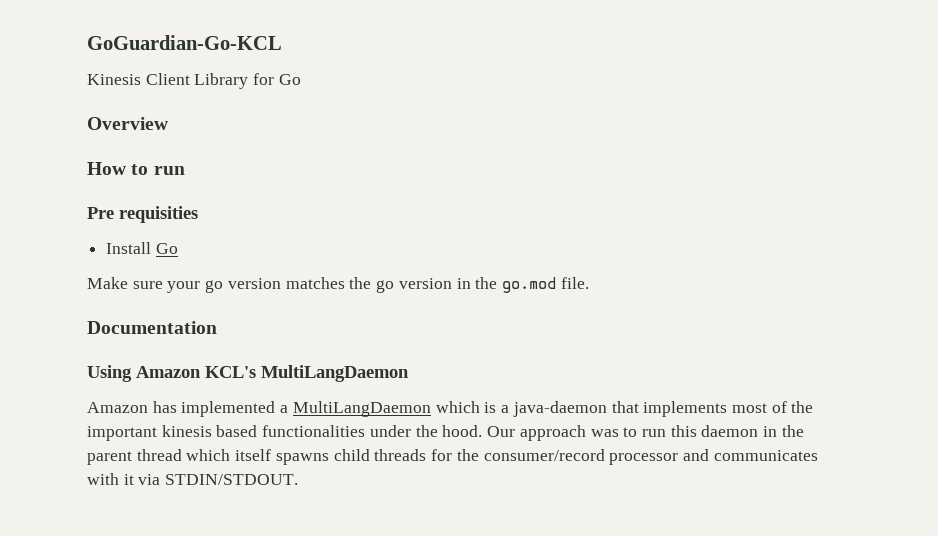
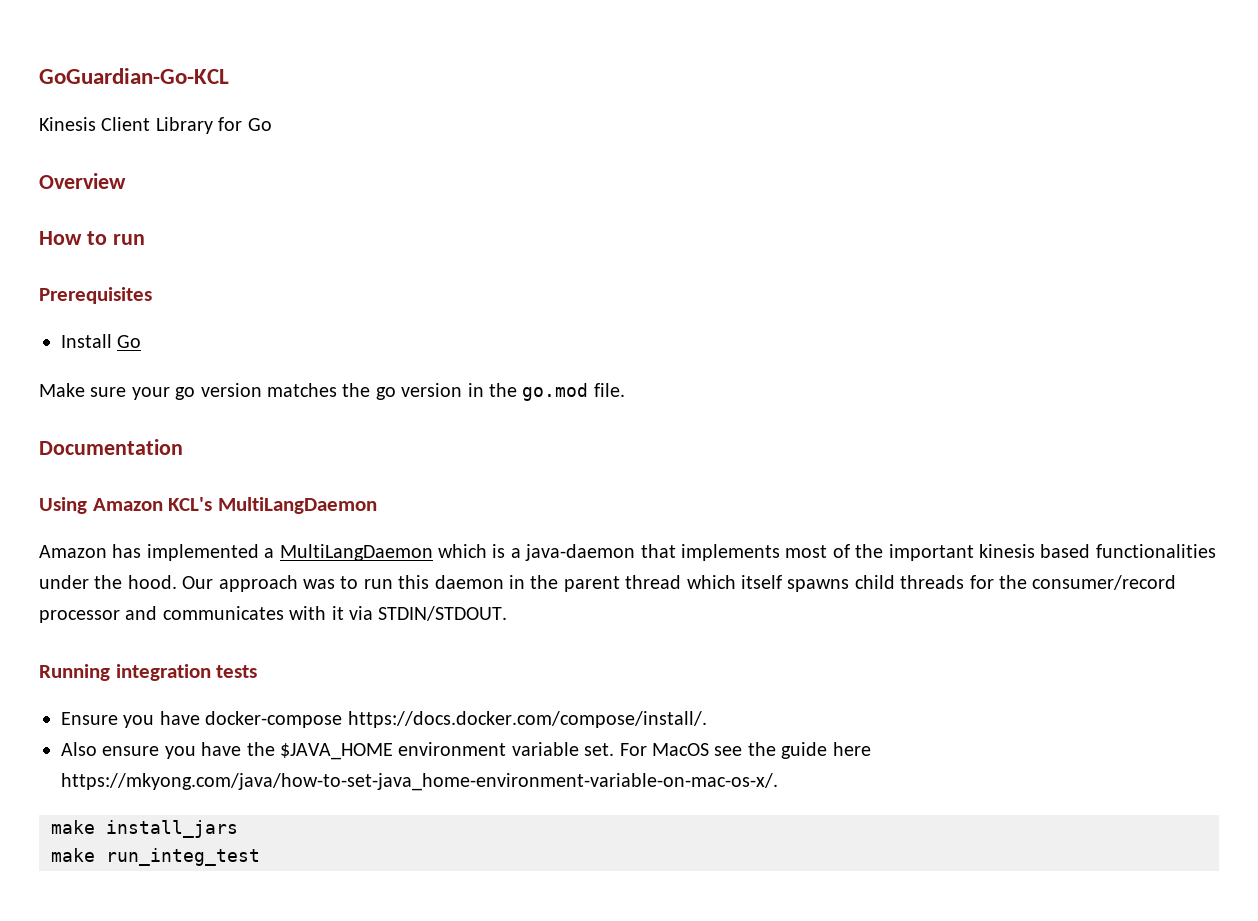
[87,206,198,223] Pre requisities -> [39,287,152,304] Prerequisites
(299, 479) none -> [39,664,258,681] [61,711,707,728] [61,742,871,760] [61,773,778,791] [51,820,238,838] [51,848,260,866] // Running integration tests // Ensure you have docker-compose https://docs.docker.com/compose/install/. // Also ensure you have the $JAVA_HOME environment variable set. For MacOS see the guide here https://mkyong.com/java/how-to-set-java_home-environment-variable-on-mac-os-x/. // make install_jars // make run_integ_test

